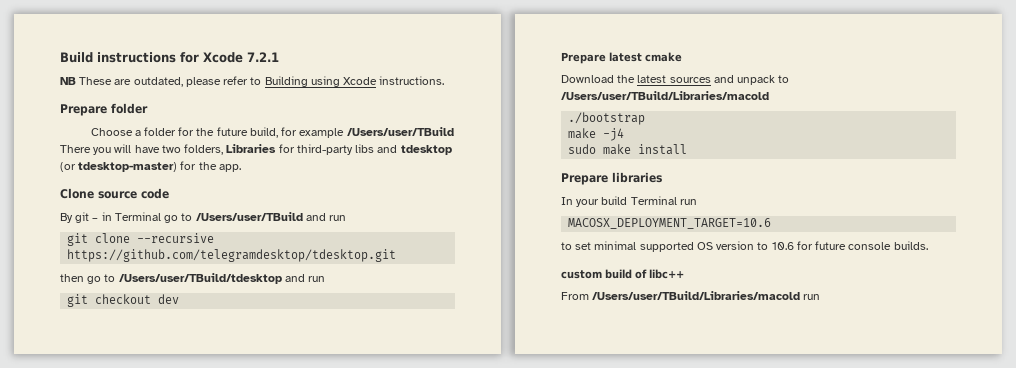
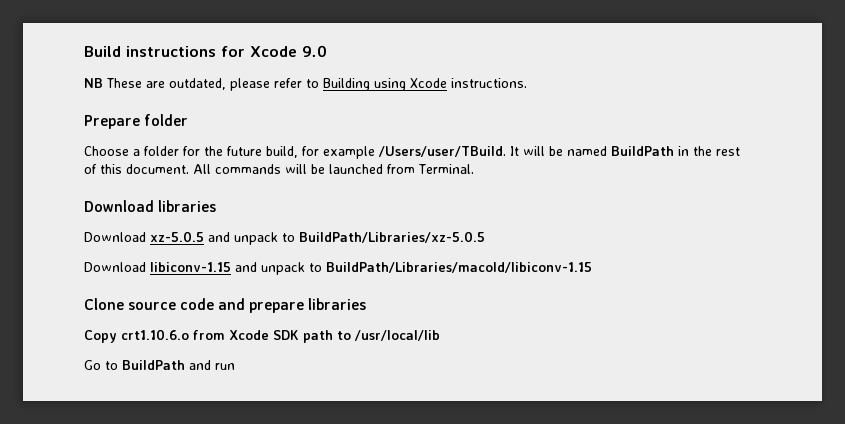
[247,52,279,62] 7.2.1 -> [302,45,327,57] 9.0
[346,127,454,136] [60,144,452,155] [60,161,241,172] [60,188,169,199] [60,212,347,223] [67,233,215,246] [67,249,397,262] [60,273,326,284] [67,294,180,307] [561,52,682,64] [561,75,790,85] [561,91,769,100] [568,112,646,125] [568,128,625,141] [568,144,688,155] [561,172,662,185] [561,196,697,207] [568,218,772,229] [561,241,928,252] [561,269,684,279] [561,291,801,300] /Users/user/TBuild There you will have two folders, Libraries for third-party libs and tdesktop (or tdesktop-master) for the app. // Clone source code // By git – in Terminal go to /Users/user/TBuild and run // git clone --recursive https://github.com/telegramdesktop/tdesktop.git // then go to /Users/user/TBuild/tdesktop and run // git checkout dev // Prepare latest cmake // Download the latest sources and unpack to /Users/user/TBuild/Libraries/macold // ./bootstrap // make -j4 // sudo make install // Prepare libraries // In your build Terminal run // MACOSX_DEPLOYMENT_TARGET=10.6 // to set minimal supported OS version to 10.6 for future console builds. // custom build of libc++ // From /Users/user/TBuild/Libraries/macold -> [379,146,740,157] [84,164,474,174] [84,200,217,212] [84,231,485,245] [84,262,592,275] [84,298,367,313] [84,329,440,343] [84,360,211,370] /Users/user/TBuild. It will be named BuildPath in the rest of this document. All commands will be launched from Terminal. // Download libraries // Download xz-5.0.5 and unpack to BuildPath/Libraries/xz-5.0.5 // Download libiconv-1.15 and unpack to BuildPath/Libraries/macold/libiconv-1.15 // Clone source code and prepare libraries // Copy crt1.10.6.o from Xcode SDK path to /usr/local/lib // Go to BuildPath and

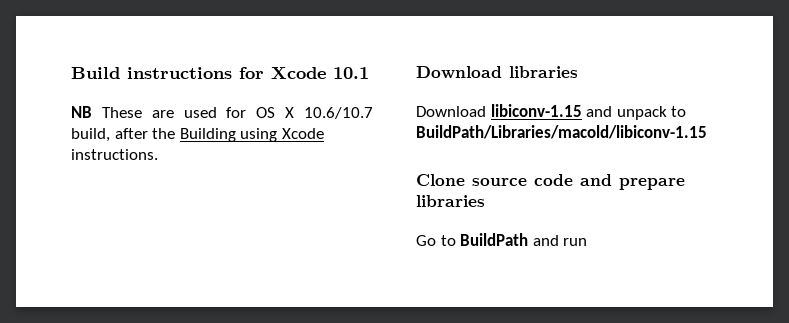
[302,45,327,57] 9.0 -> [333,67,369,79] 10.1
[169,78,527,91] [84,114,189,129] [84,146,740,159] [84,164,474,174] [84,200,217,212] [84,231,485,245] outdated, please refer to Building using Xcode instructions. // Prepare folder // Choose a folder for the future build, for example /Users/user/TBuild. It will be named BuildPath in the rest of this document. All commands will be launched from Terminal. // Download libraries // Download xz-5.0.5 and unpack to BuildPath/Libraries/xz-5.0.5 -> [183,107,373,119] [71,128,324,142] [71,149,158,160] [416,66,578,79] used for OS X 10.6/10.7 build, after the Building using Xcode instructions. // Download libraries
[84,329,440,343] // Copy crt1.10.6.o from Xcode SDK path to /usr/local/lib -> (485, 201) none

